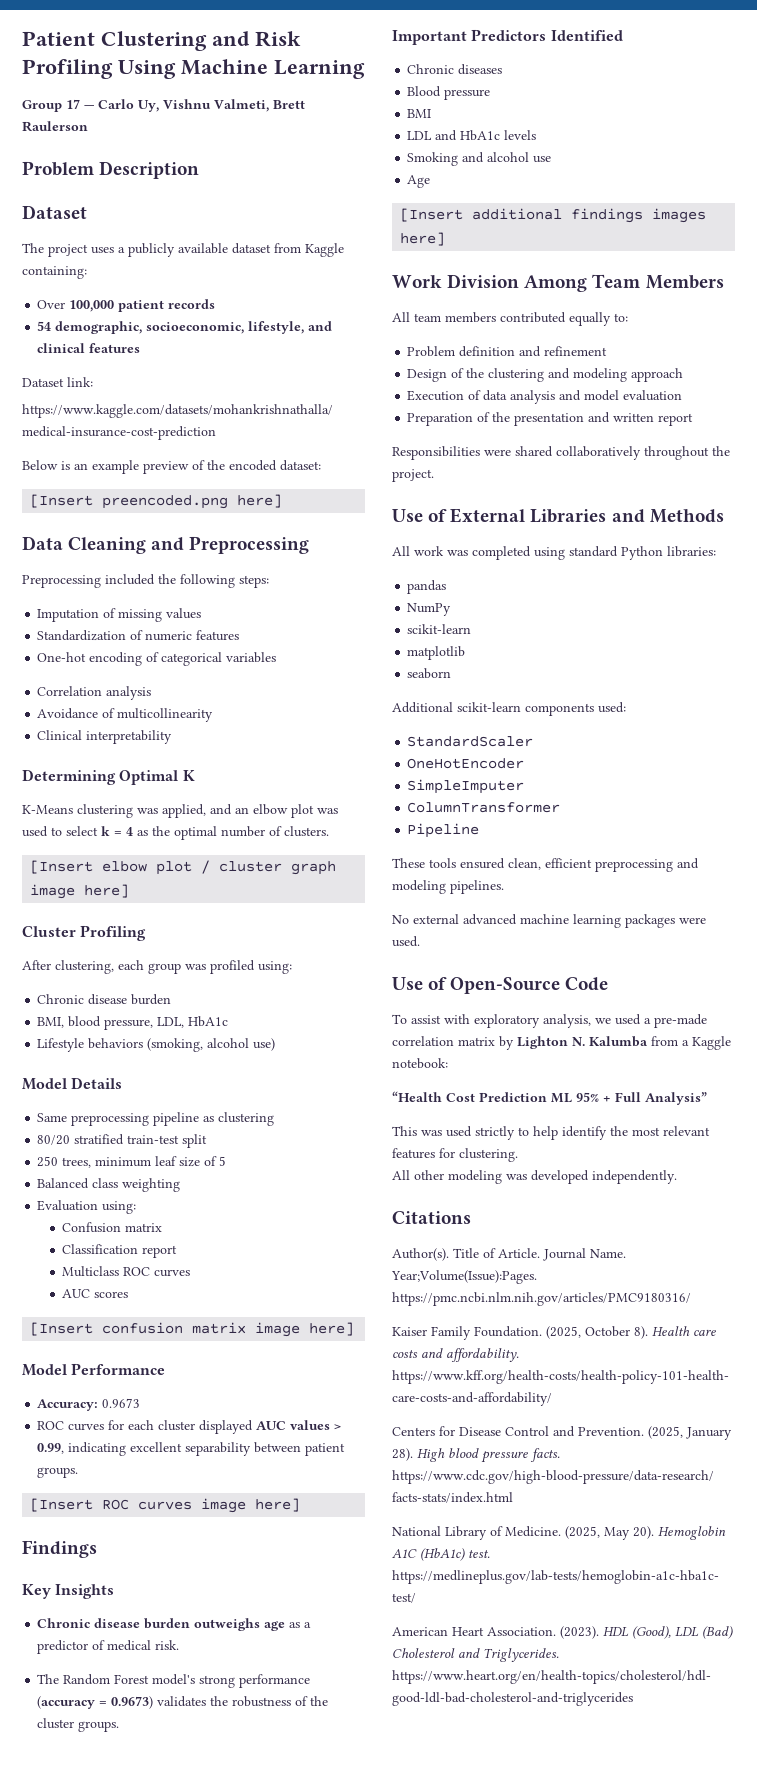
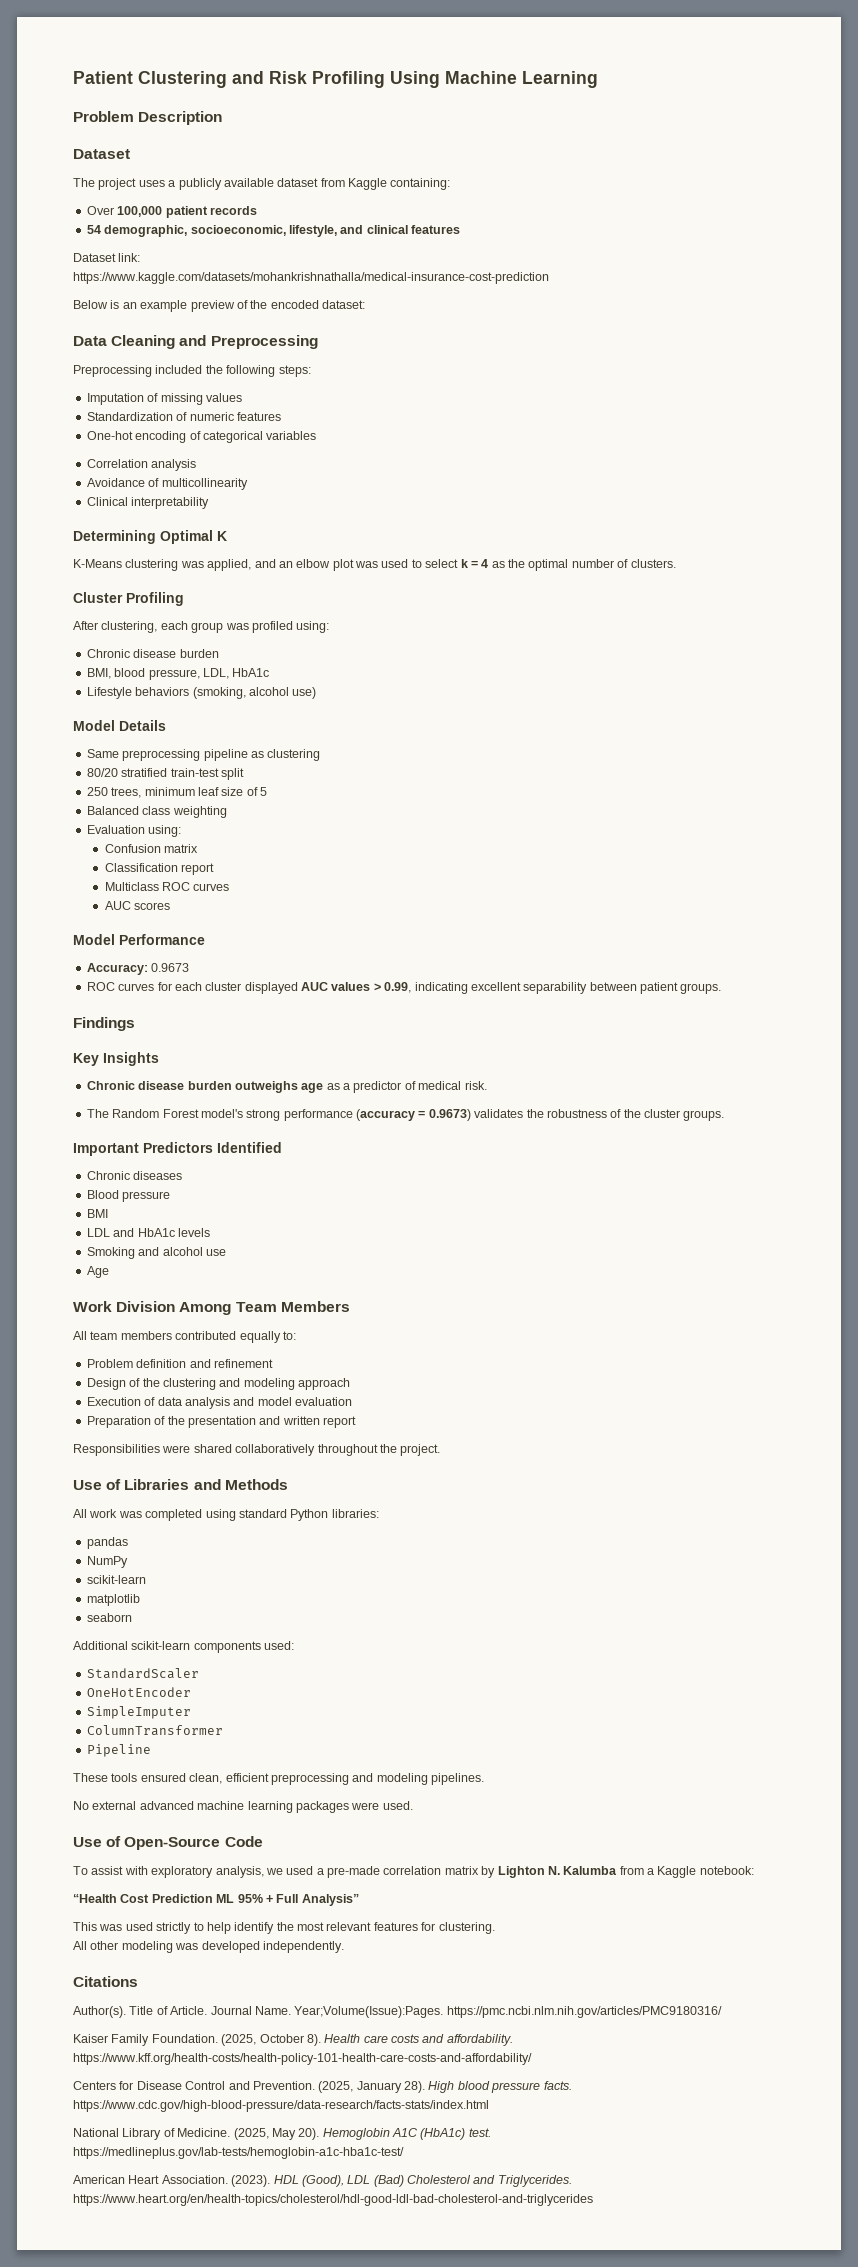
[22,99,305,112] [22,121,88,132] // Group 17 — Carlo Uy, Vishnu Valmeti, Brett Raulerson -> (598, 79) none
[30,494,283,509] // [Insert preencoded.png here] -> (365, 304) none
[30,860,337,875] [30,884,130,899] // [Insert elbow plot / cluster graph image here] -> (676, 563) none
[30,1322,355,1337] // [Insert confusion matrix image here] -> (171, 906) none
[30,1498,301,1513] // [Insert ROC curves image here] -> (722, 988) none
[400,208,707,223] [400,232,446,246] // [Insert additional findings images here] -> (109, 1272) none
[450,508,526,523] External -> (122, 1484) none

